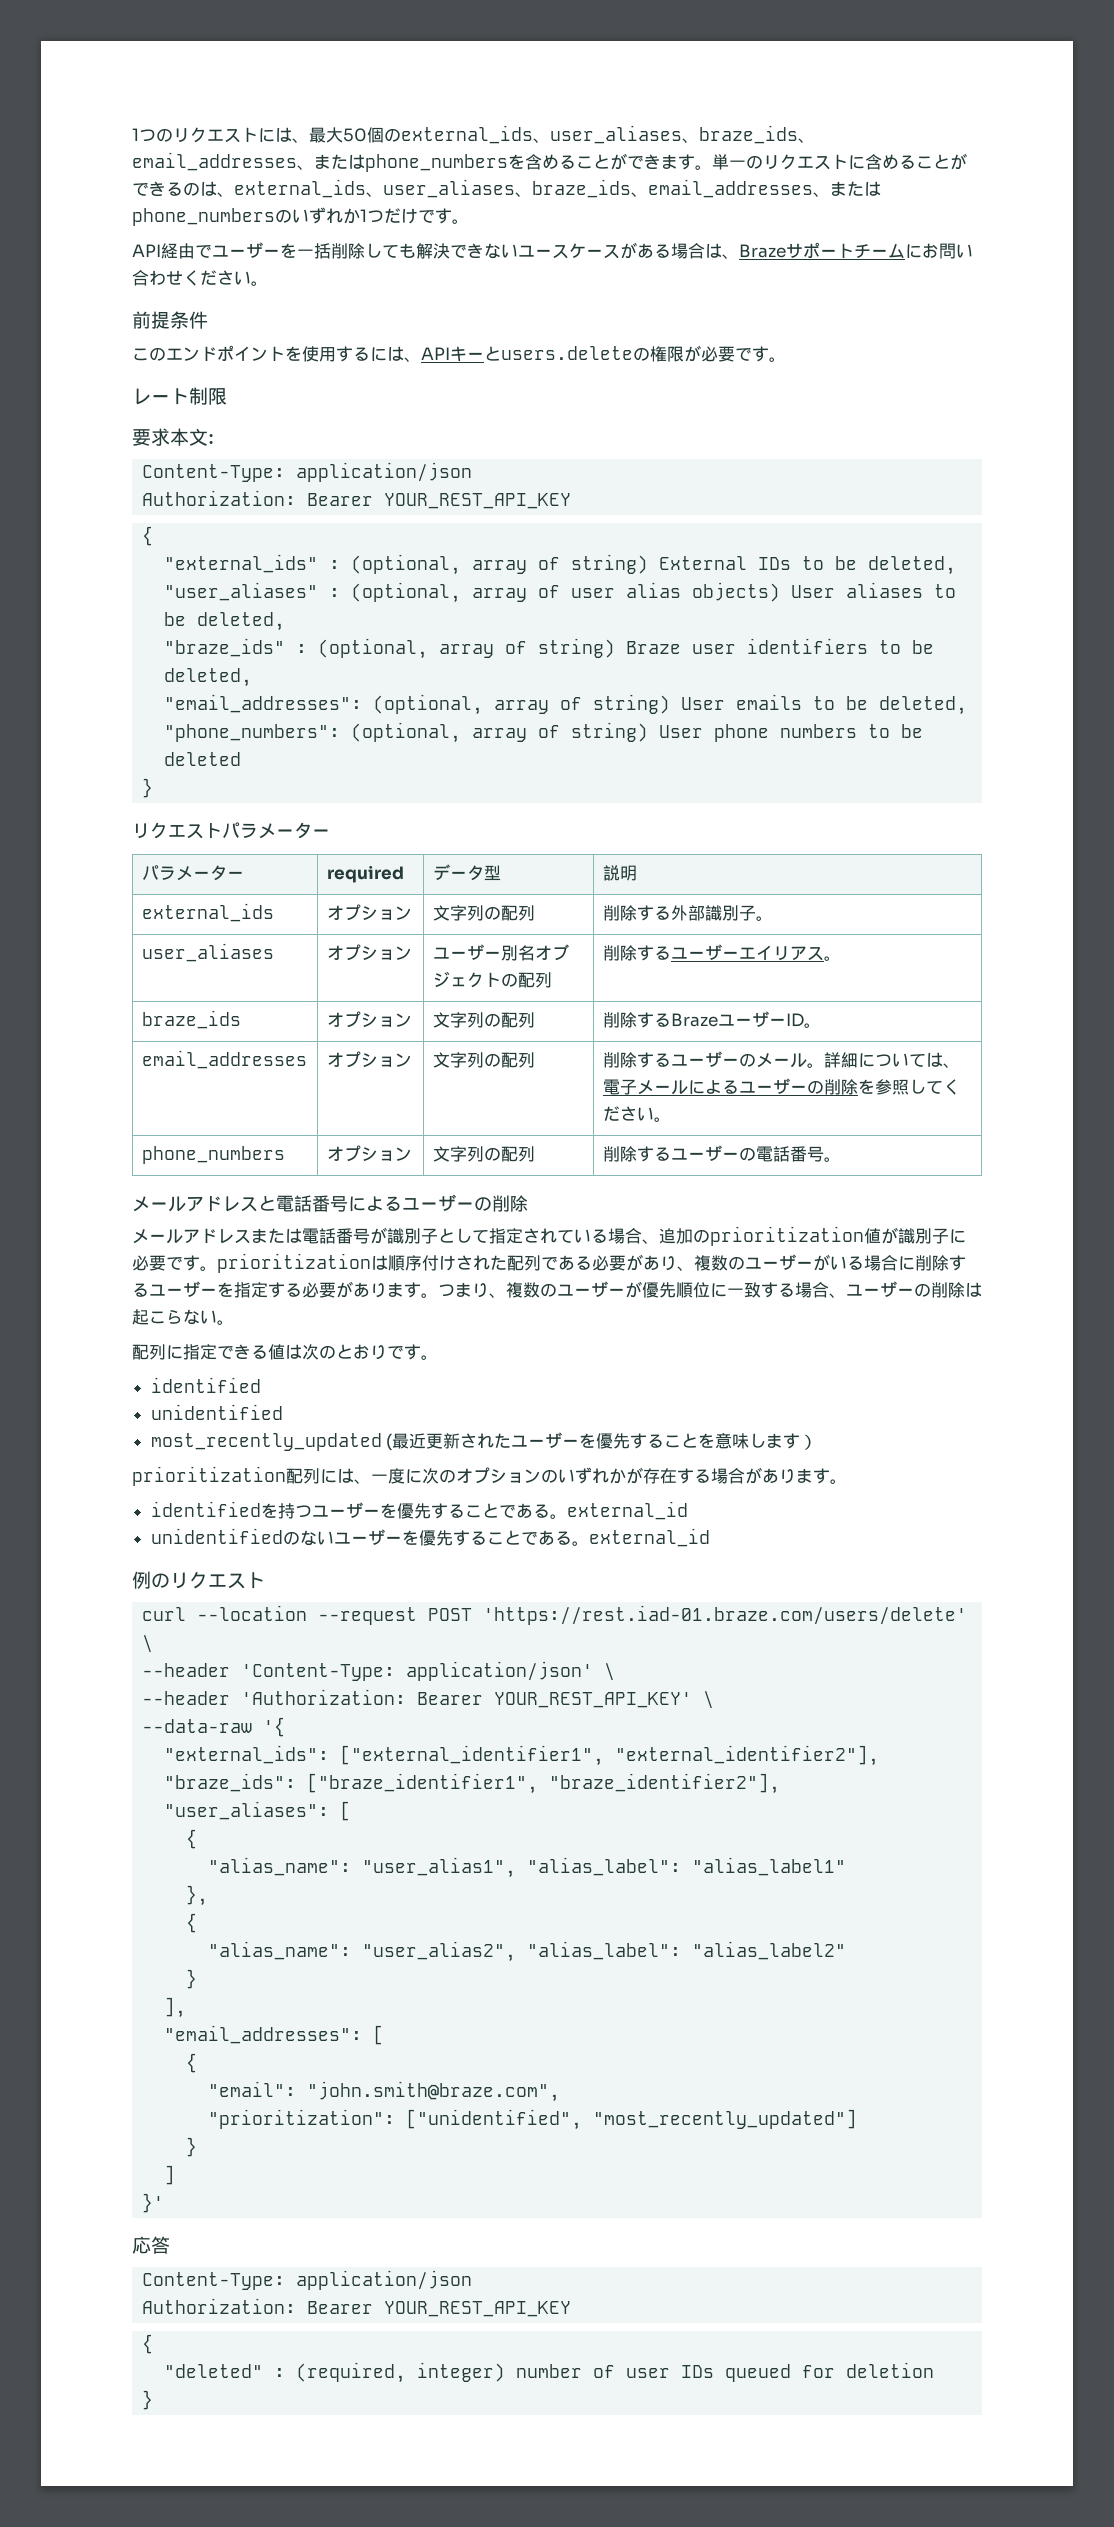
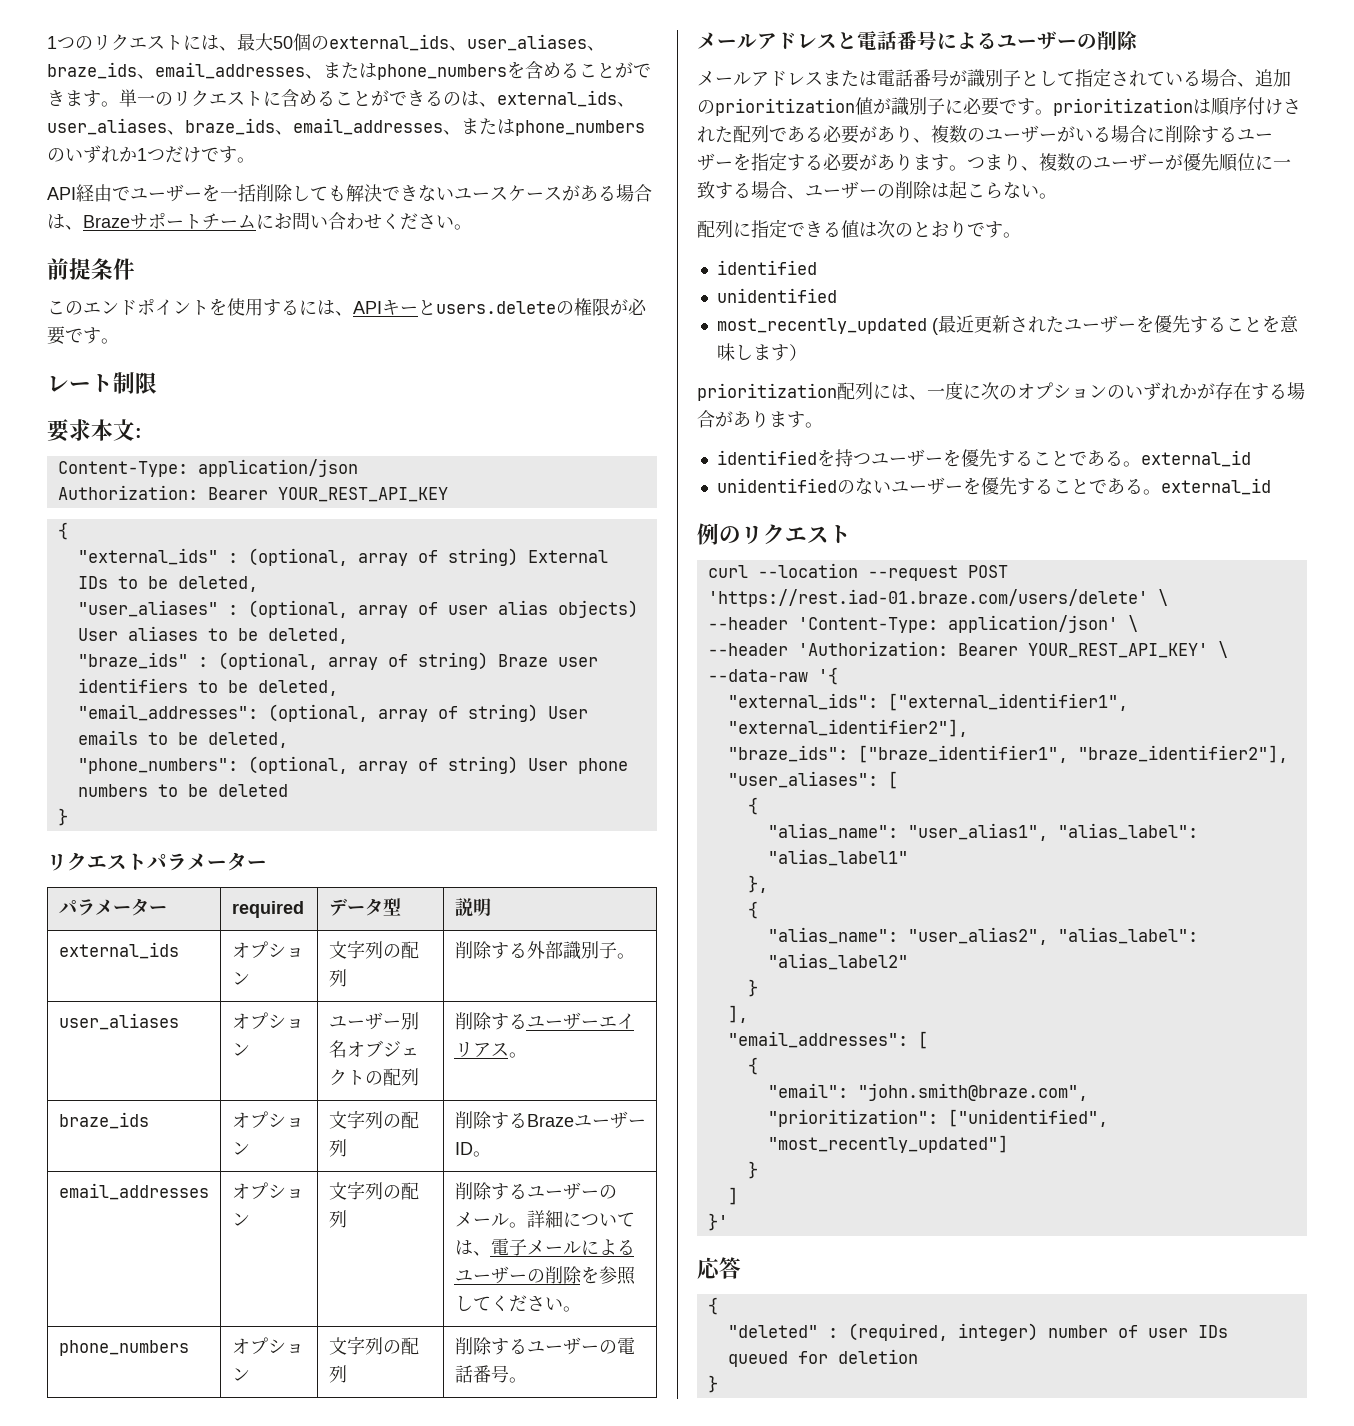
[142,2270,473,2290] [142,2298,572,2317] // Content-Type: application/json // Authorization: Bearer YOUR_REST_API_KEY -> (741, 1268) none

